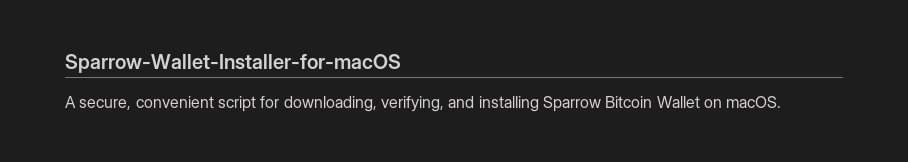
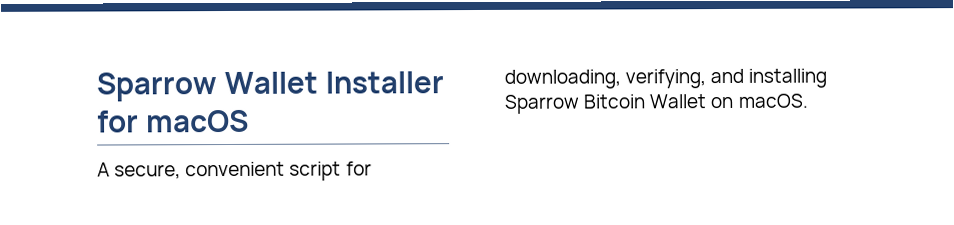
[65,54,401,73] Sparrow-Wallet-Installer-for-macOS -> [96,71,444,102] [96,109,249,133] Sparrow Wallet Installer for macOS

